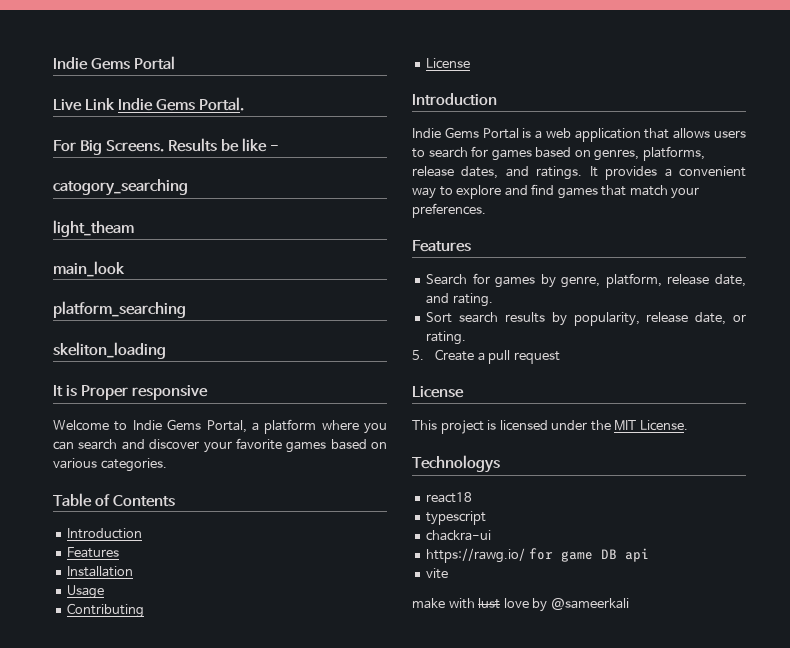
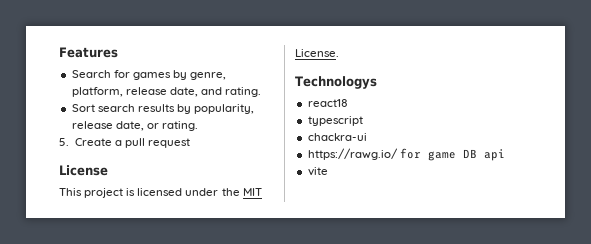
[53,56,176,70] [53,97,245,111] [53,138,280,155] [53,179,188,196] [53,220,134,237] [53,261,125,277] [53,301,186,318] [53,342,166,359] [53,385,209,400] [53,419,387,434] [53,438,387,453] [53,458,167,472] [53,493,175,507] [67,528,143,539] [67,547,120,558] [67,566,134,577] [67,585,105,599] [67,603,145,618] [426,58,471,69] [412,93,497,106] [412,127,746,142] [412,146,705,161] [412,166,746,180] [412,184,700,199] [412,203,486,218] Indie Gems Portal // Live Link Indie Gems Portal. // For Big Screens. Results be like - // catogory_searching // light_theam // main_look // platform_searching // skeliton_loading // It is Proper responsive // Welcome to Indie Gems Portal, a platform where you can search and discover your favorite games based on various categories. // Table of Contents // Introduction // Features // Installation // Usage // Contributing // License // Introduction // Indie Gems Portal is a web application that allows users to search for games based on genres, platforms, release dates, and ratings. It provides a convenient way to explore and find games that match your preferences. // -> (59, 52) none
[412,598,629,612] // make with lust love by @sameerkali -> (328, 171) none

